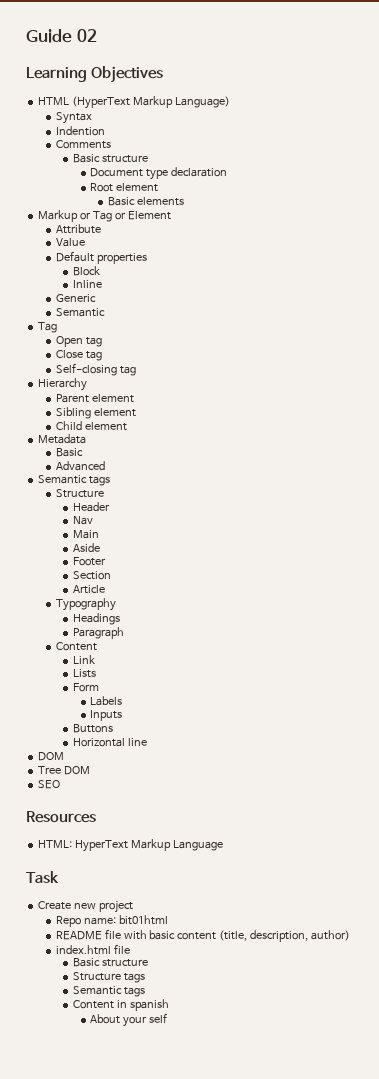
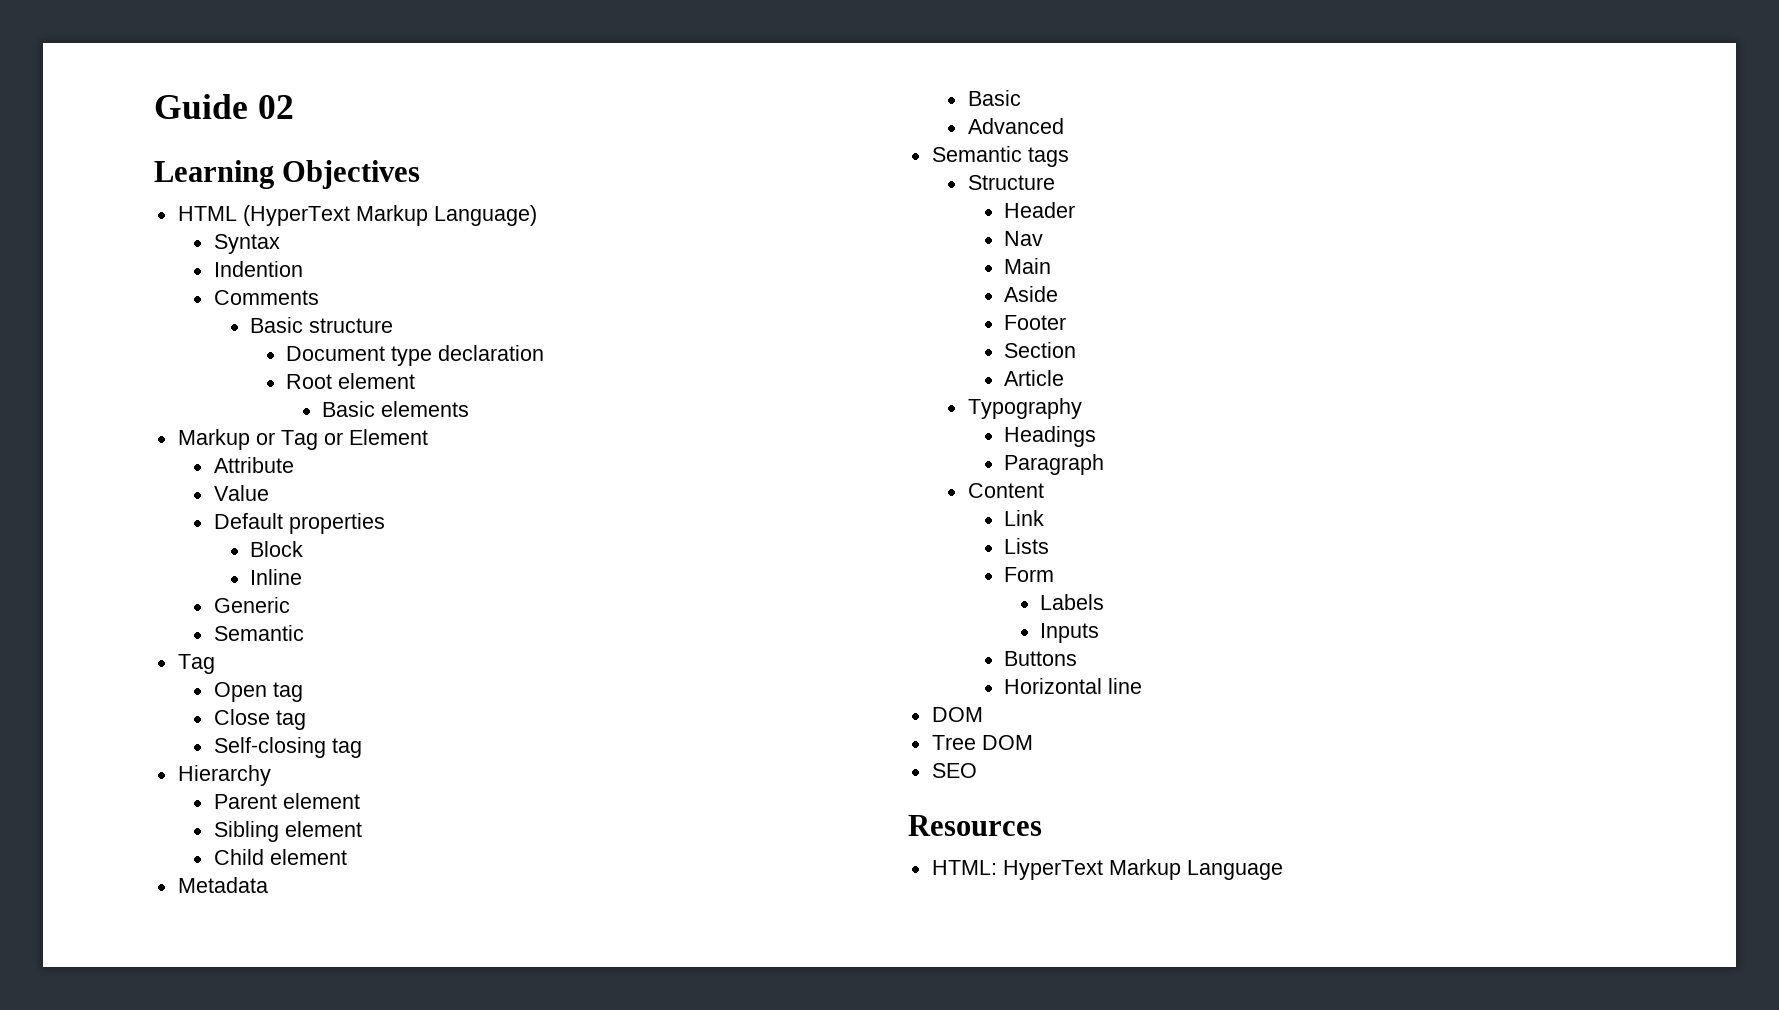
[26,871,59,883] [38,900,134,913] [55,915,168,927] [55,929,351,942] [55,944,130,955] [73,958,148,967] [73,972,145,983] [73,986,145,997] [73,999,169,1011] [90,1013,168,1027] // Task // Create new project // Repo name: bit01html // README file with basic content (title, description, author) // index.html file // Basic structure // Structure tags // Semantic tags // Content in spanish // About your self -> (1283, 870) none

